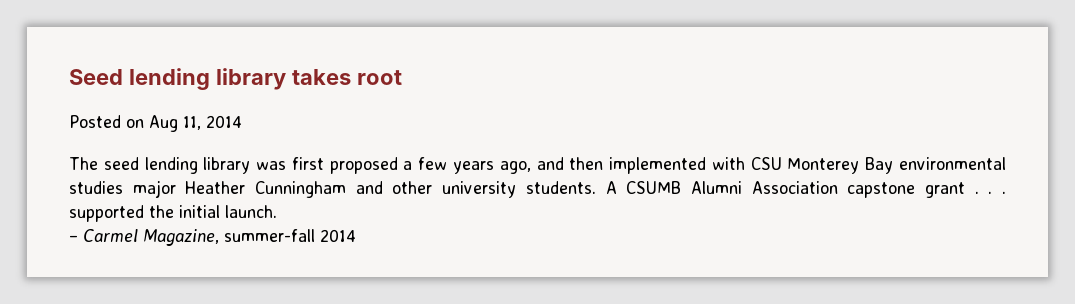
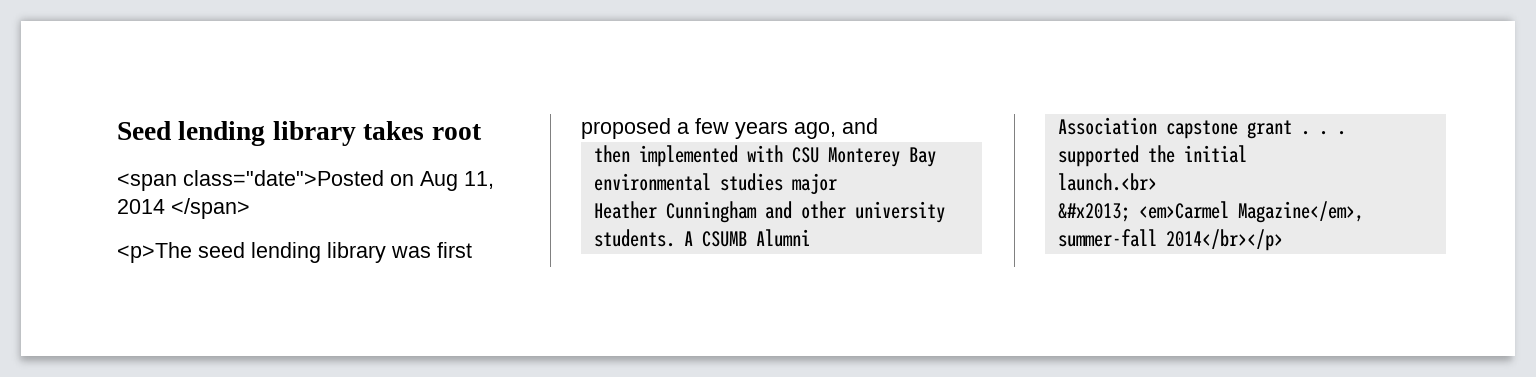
[69,115,121,128] Posted -> [117,170,384,191] <span class="date">Posted
[69,157,98,170] // The -> [171,198,250,219] [117,242,192,263] </span> // <p>The
(564, 163) none -> (878, 126) //
(176, 189) none -> (837, 184) //
(742, 187) none -> (810, 238) //
[225,205,277,218] [69,229,356,246] launch. // – Carmel Magazine, summer-fall 2014 -> [1057,173,1157,191] [1057,201,1364,223] [1057,229,1283,251] // launch.<br> // &#x2013; <em>Carmel Magazine</em>, summer-fall 2014</br></p>

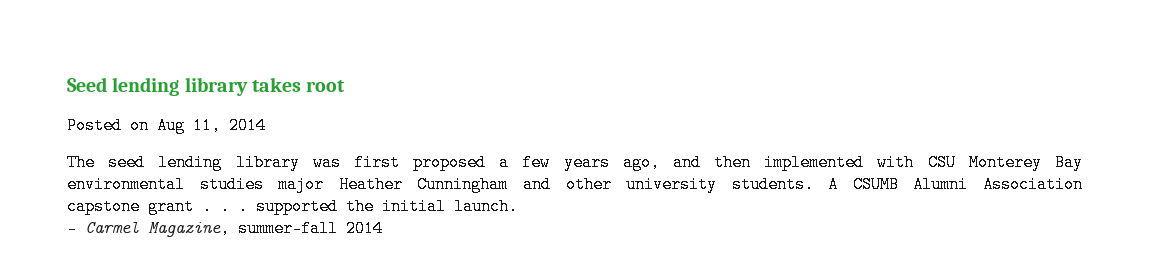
[117,170,384,191] <span class="date">Posted -> [67,117,122,134] Posted
[171,198,250,219] [117,242,192,263] </span> // <p>The -> [67,154,95,171] // The
(878, 126) // -> (701, 162) none
(837, 184) // -> (325, 184) none
(810, 238) // -> (969, 184) none
[1057,173,1157,191] [1057,201,1364,223] [1057,229,1283,251] // launch.<br> // &#x2013; <em>Carmel Magazine</em>, summer-fall 2014</br></p> -> [454,198,518,215] [67,220,383,237] launch. // – Carmel Magazine, summer-fall 2014

